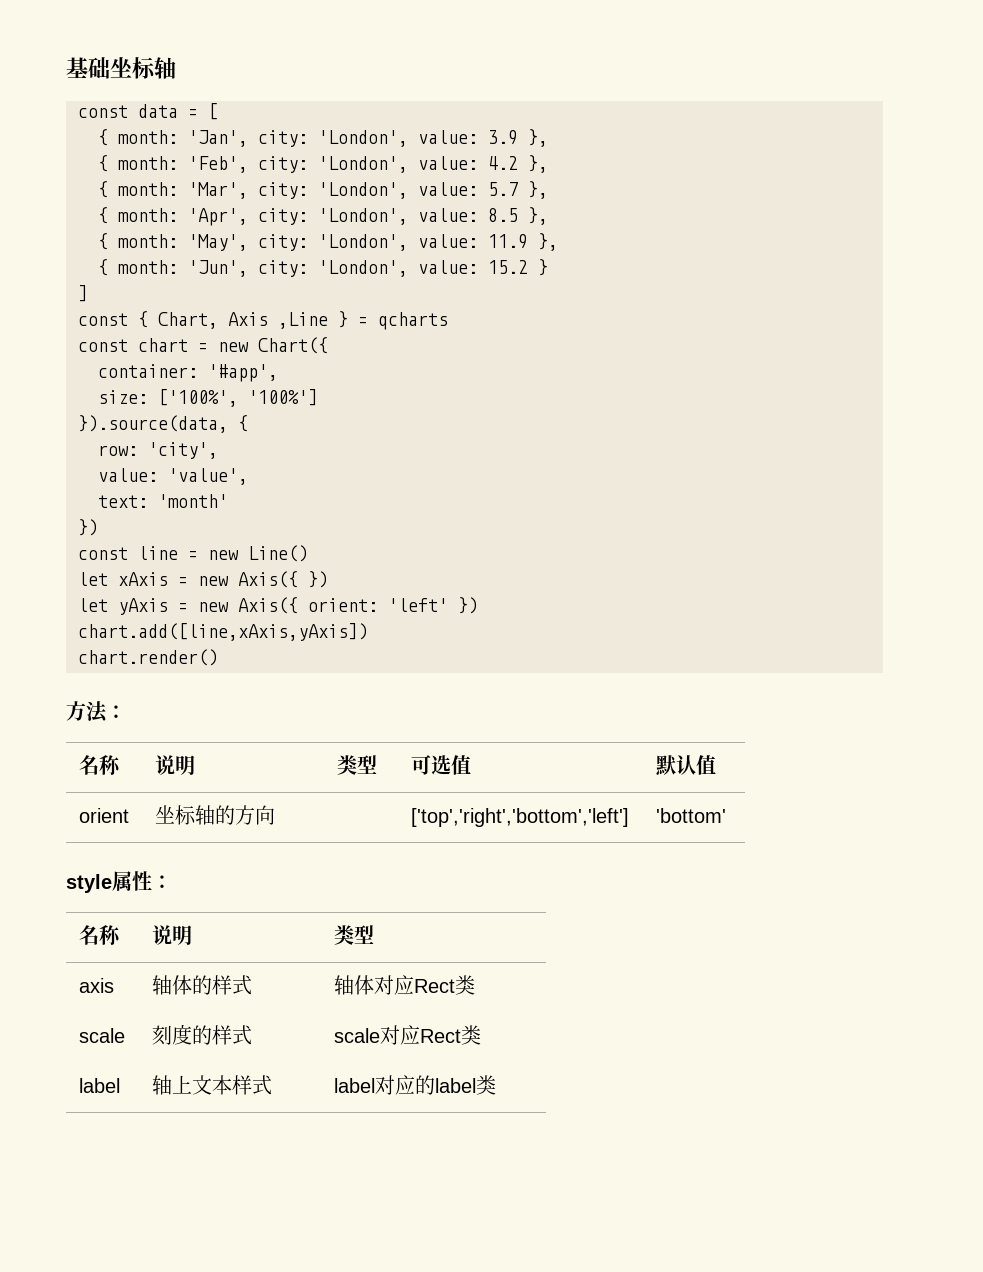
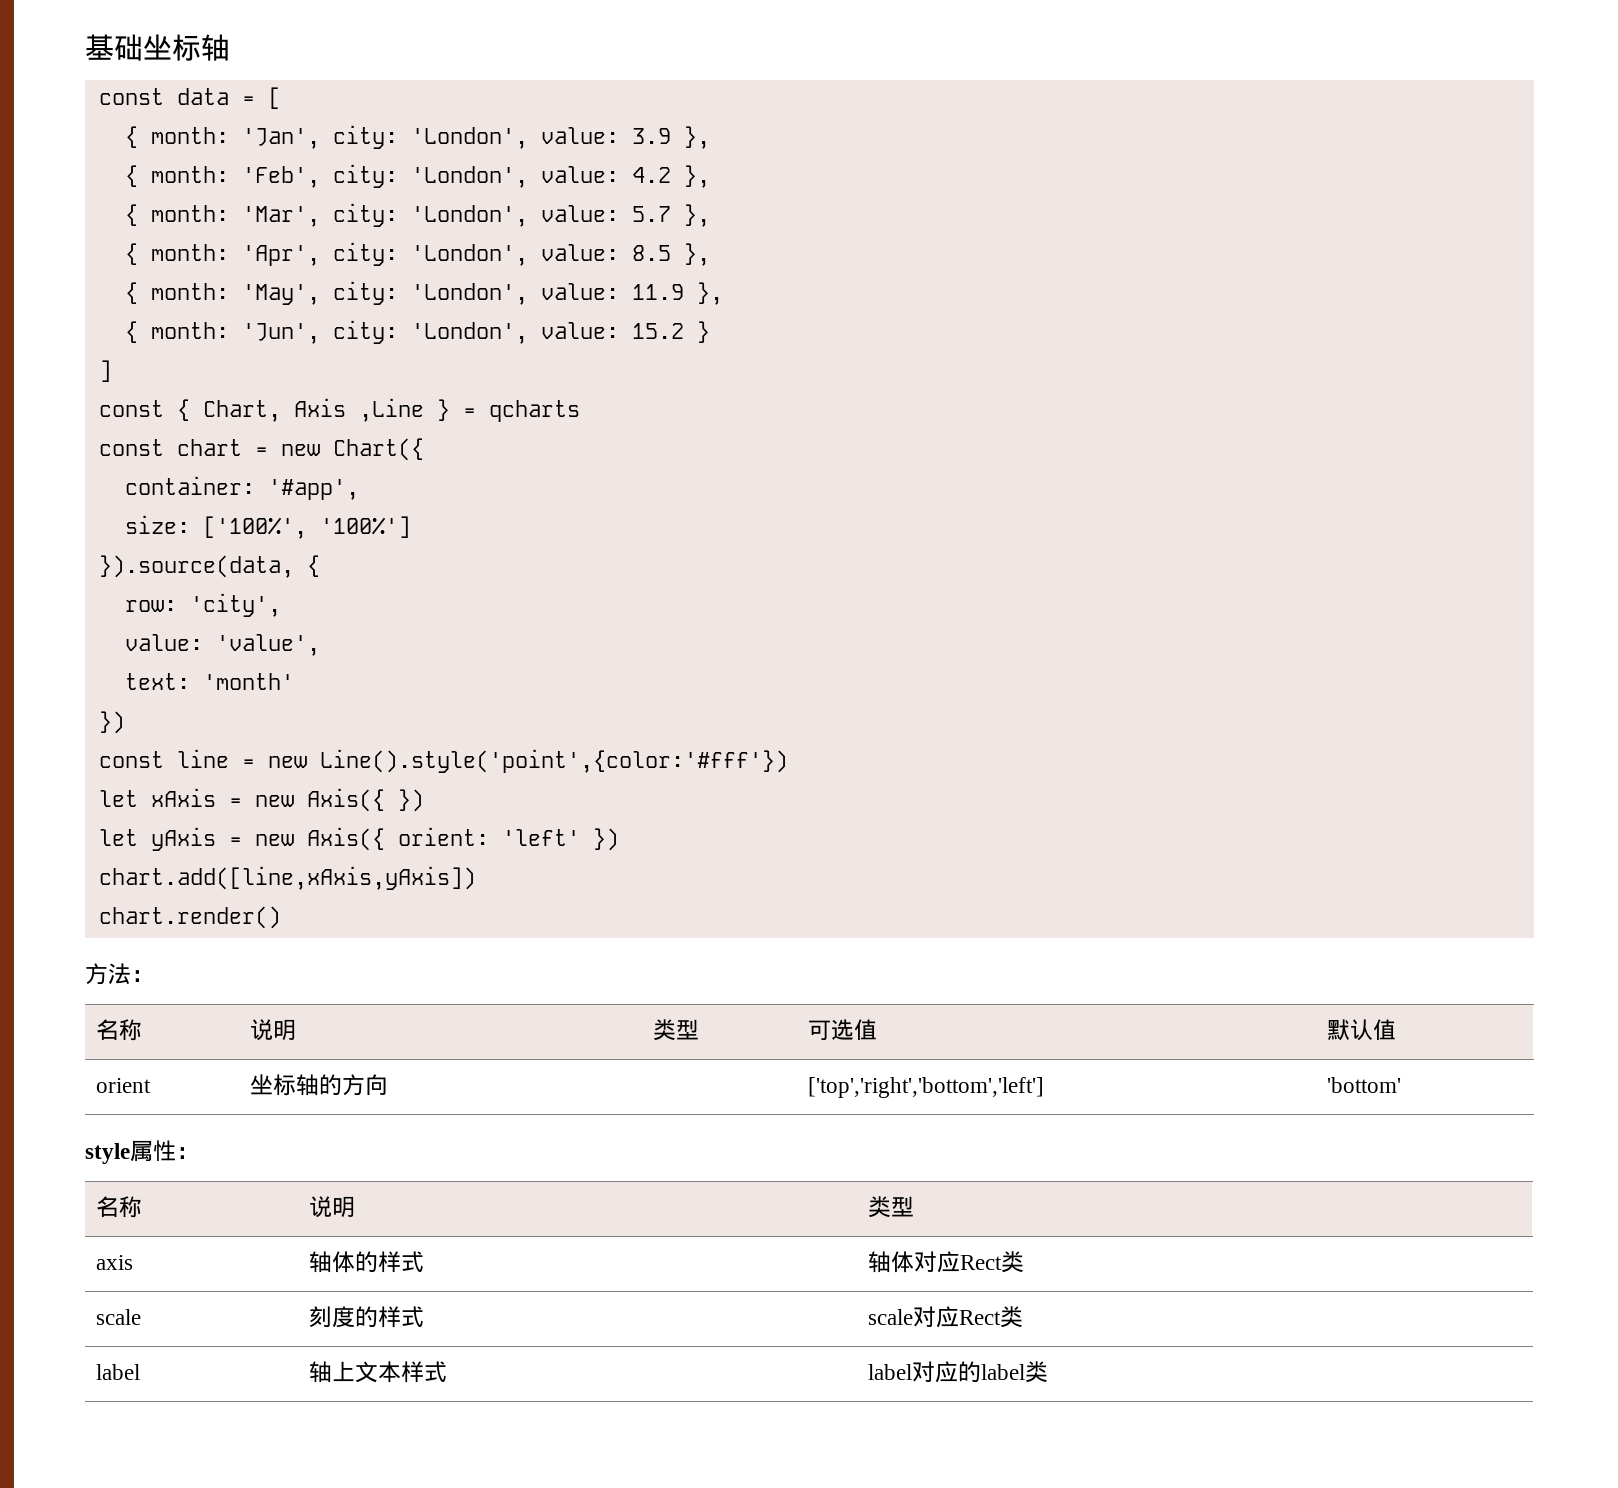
[248,545,308,562] Line() -> [319,749,788,773] Line().style('point',{color:'#fff'})

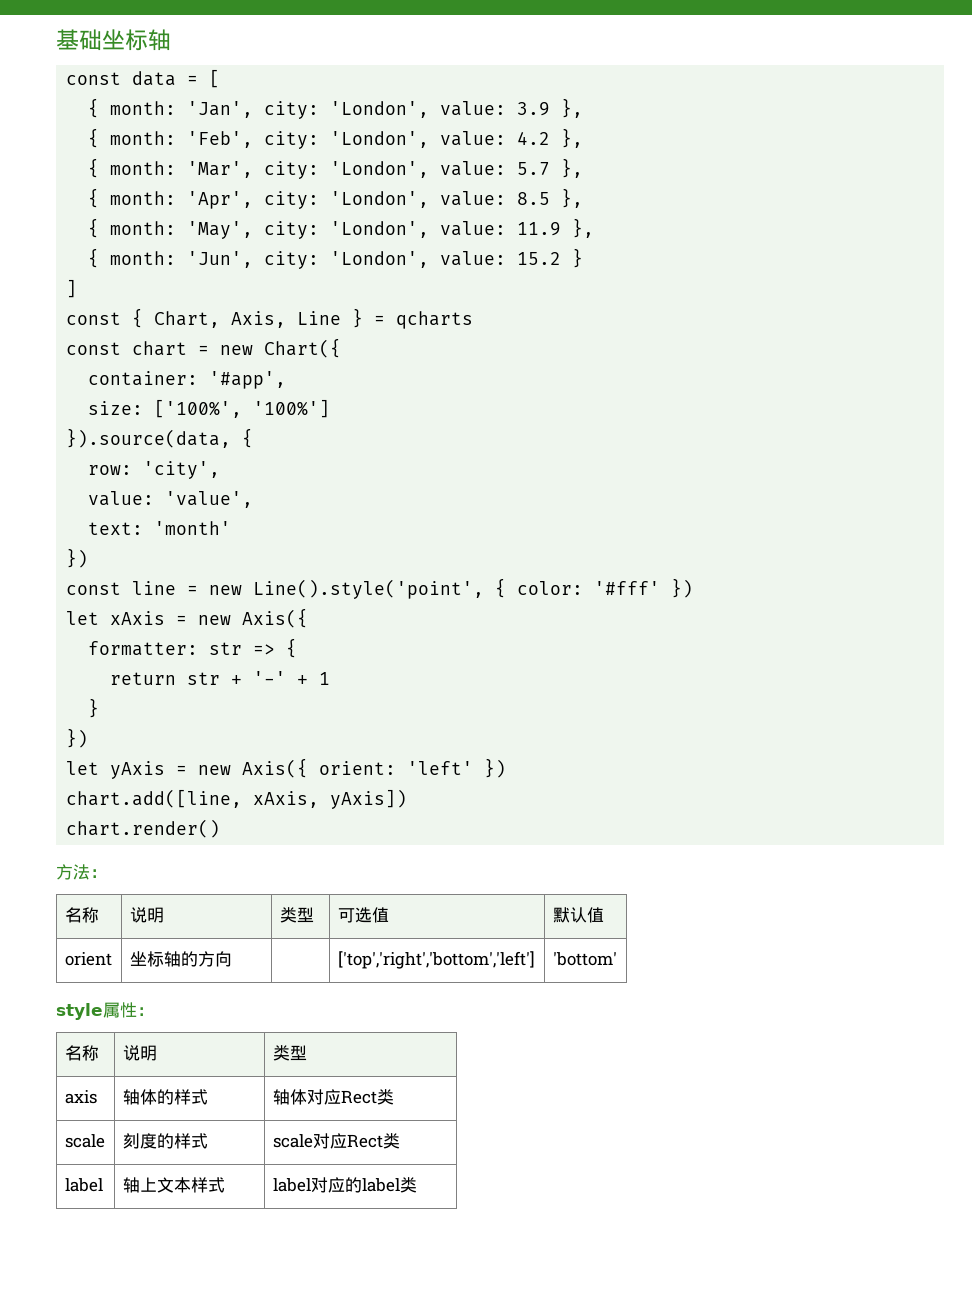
[293,398,424,422] Axis ,Line -> [231,311,342,328] Axis, Line
[319,749,788,773] Line().style('point',{color:'#fff'}) -> [253,578,694,599] Line().style('point', { color: '#fff' })
(385, 800) none -> [88,638,298,658] [110,671,331,685] [88,698,100,718] // formatter: str => { // return str + '-' + 1 // } //
[98,866,476,890] chart.add([line,xAxis,yAxis]) -> [66,789,408,809] chart.add([line, xAxis, yAxis])

